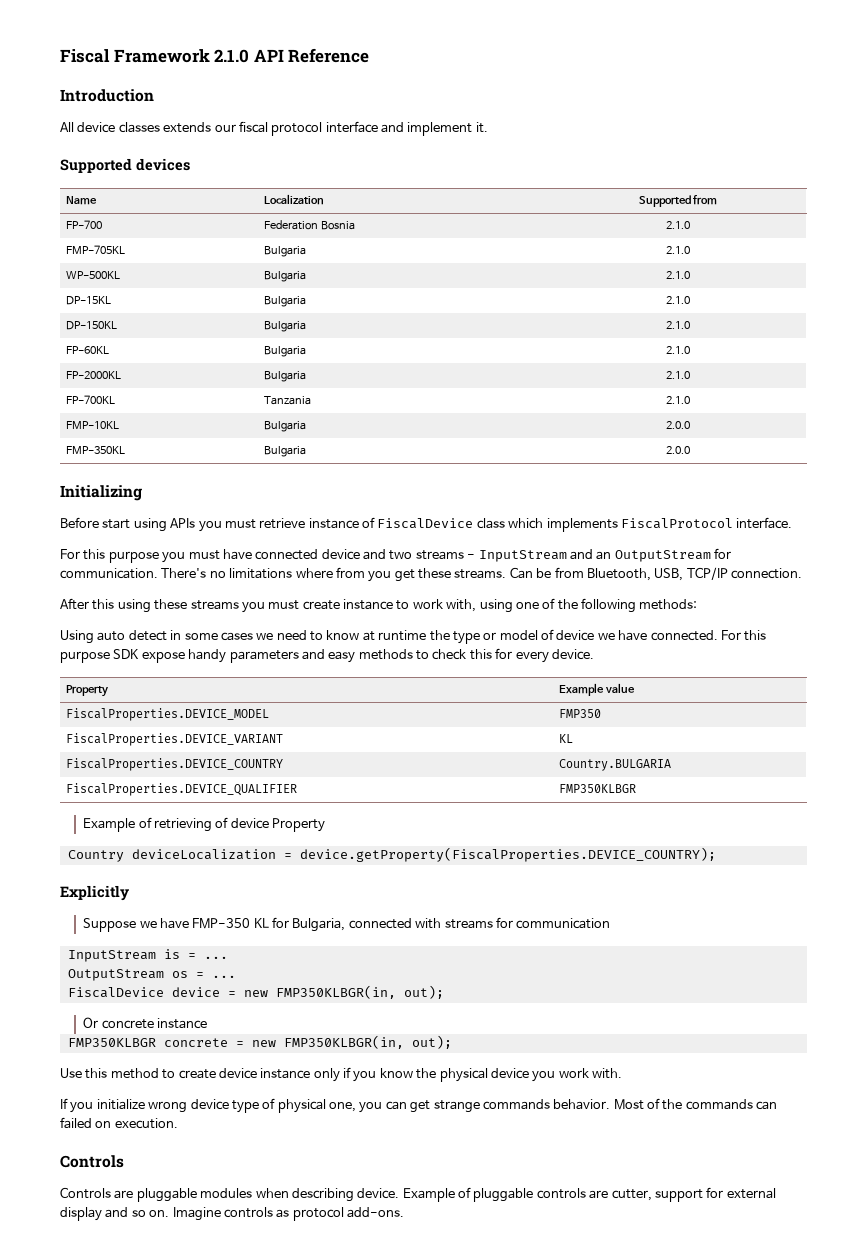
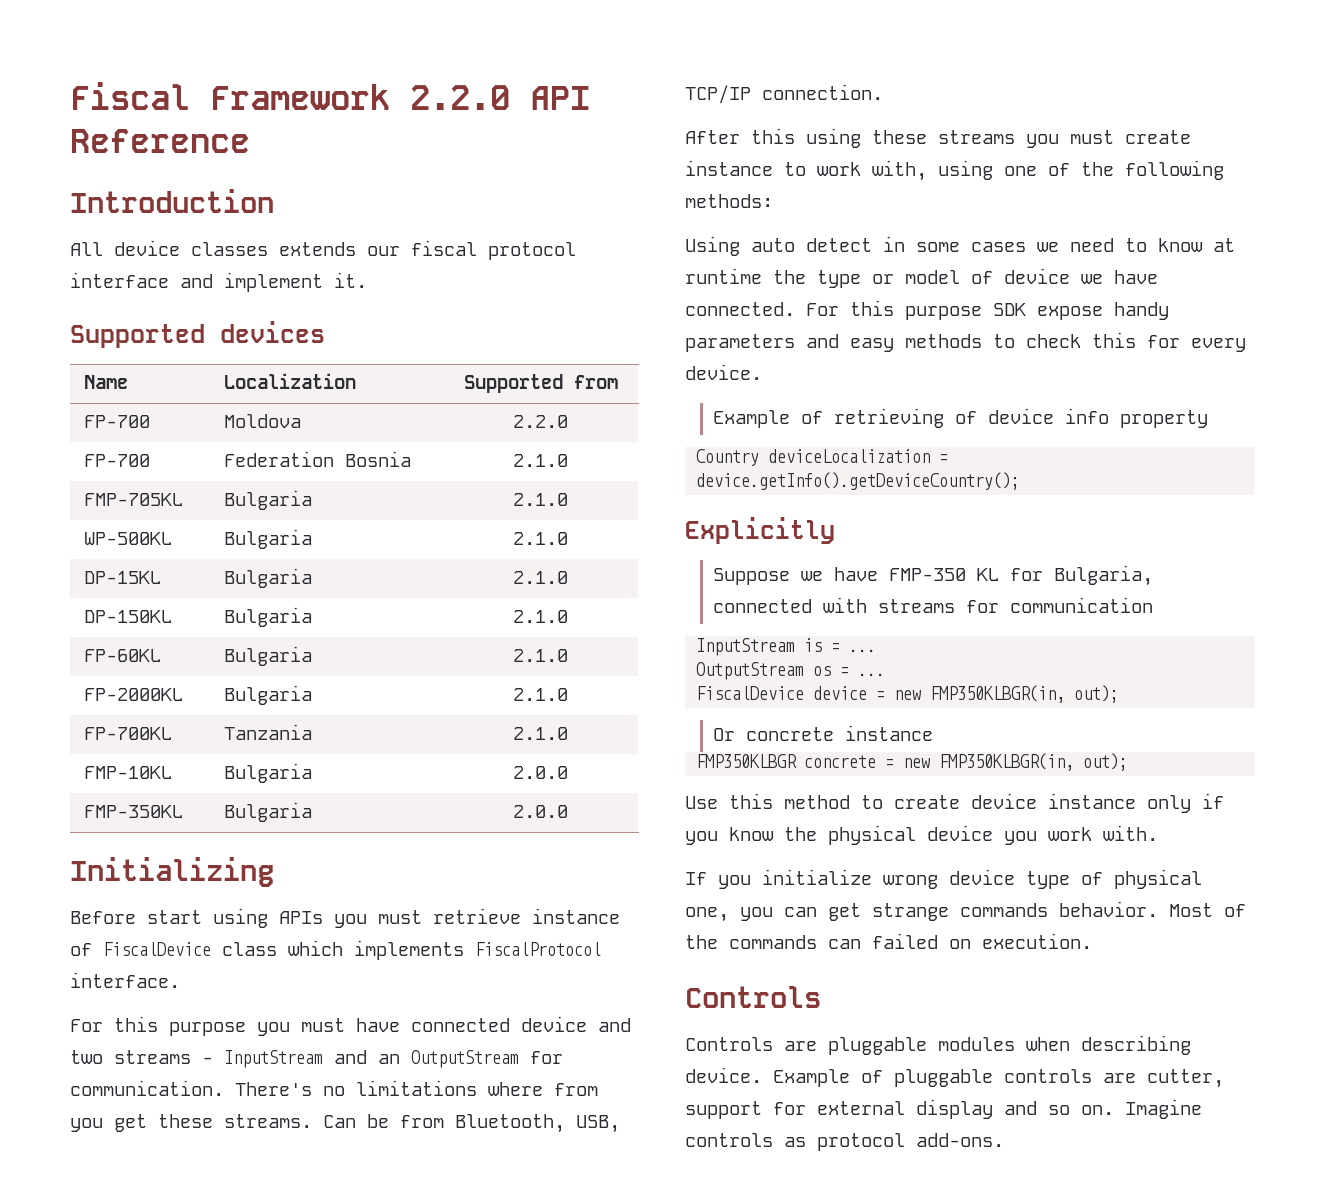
[214,49,250,63] 2.1.0 -> [410,85,510,110] 2.2.0
(718, 200) none -> [83,415,150,428] [223,414,301,428] [513,415,568,428] // FP-700 | Moldova | 2.2.0
[65,685,108,697] [558,683,635,696] [65,708,269,721] [558,709,601,718] [65,733,283,746] [558,734,573,743] [65,758,283,771] [558,759,671,771] [65,783,297,796] [558,784,636,793] // Property | Example value // FiscalProperties.DEVICE_MODEL | FMP350 // FiscalProperties.DEVICE_VARIANT | KL // FiscalProperties.DEVICE_COUNTRY | Country.BULGARIA // FiscalProperties.DEVICE_QUALIFIER | FMP350KLBGR -> (762, 372) none
[272,818,326,832] Property -> [1064,408,1208,428] info property
[299,847,716,862] device.getProperty(FiscalProperties.DEVICE_COUNTRY); -> [696,472,1021,490] device.getInfo().getDeviceCountry();

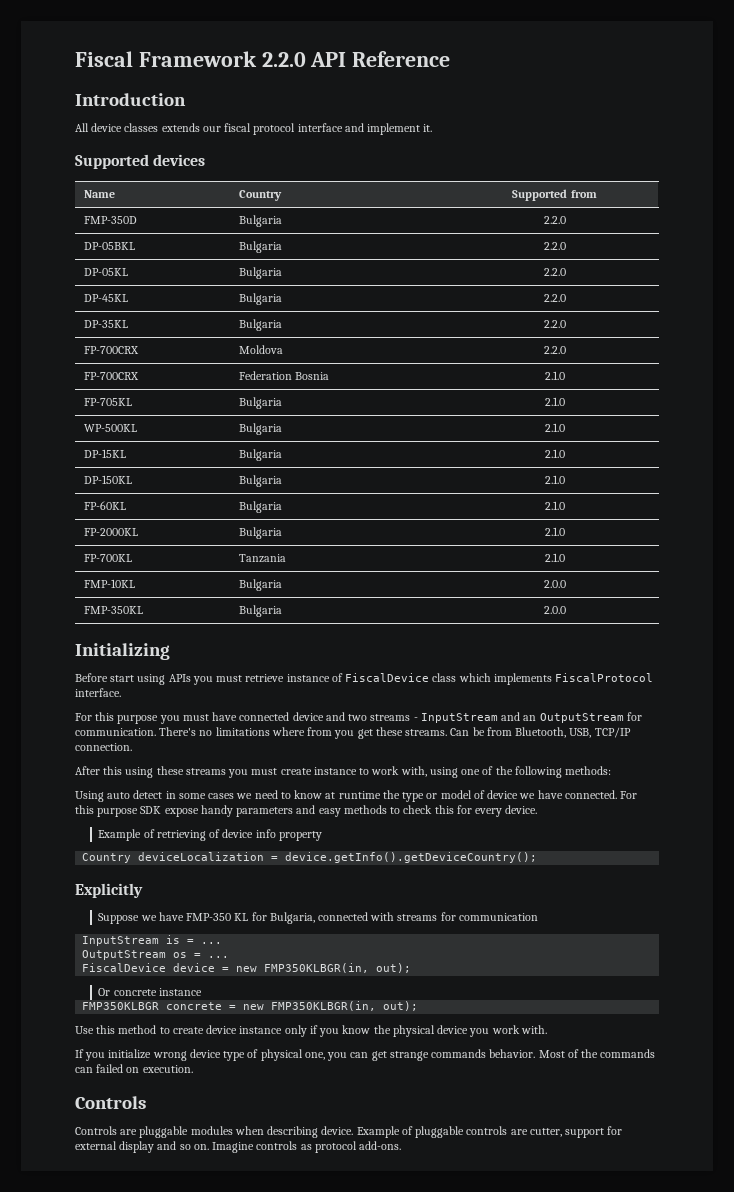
[223,373,356,389] Localization -> [238,190,282,201] Country
[83,415,150,428] FP-700 -> [83,216,137,224] [238,215,282,227] [543,216,566,224] [83,242,135,250] [238,241,282,253] [543,242,566,250] [83,268,128,276] [238,267,282,279] [543,268,566,276] [83,294,128,302] [238,293,282,305] [543,294,566,302] [83,320,128,328] [238,319,282,331] [543,320,566,328] [83,346,139,354] FMP-350D | Bulgaria | 2.2.0 // DP-05BKL | Bulgaria | 2.2.0 // DP-05KL | Bulgaria | 2.2.0 // DP-45KL | Bulgaria | 2.2.0 // DP-35KL | Bulgaria | 2.2.0 // FP-700CRX
[83,454,150,467] FP-700 -> [83,372,139,380] FP-700CRX
[83,493,183,506] FMP-705KL -> [83,398,132,406] FP-705KL

